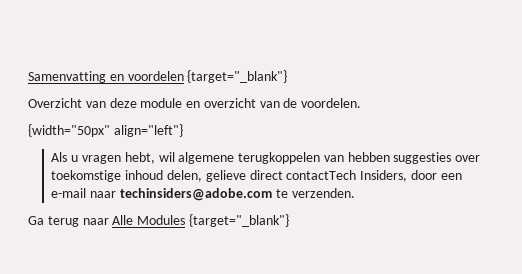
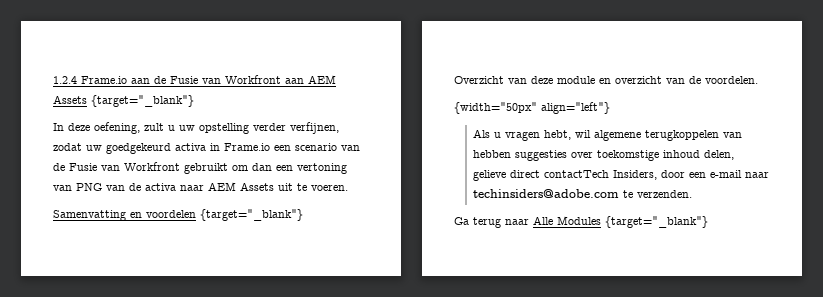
(28, 77) none -> [53,75,336,84] [53,95,194,107] [53,122,339,134] [53,143,360,154] [53,162,347,174] [53,182,348,191] 1.2.4 Frame.io aan de Fusie van Workfront aan AEM Assets {target="_blank"} // In deze oefening, zult u uw opstelling verder verfijnen, zodat uw goedgekeurd activa in Frame.io een scenario van de Fusie van Workfront gebruikt om dan een vertoning van PNG van de activa naar AEM Assets uit te voeren. //

